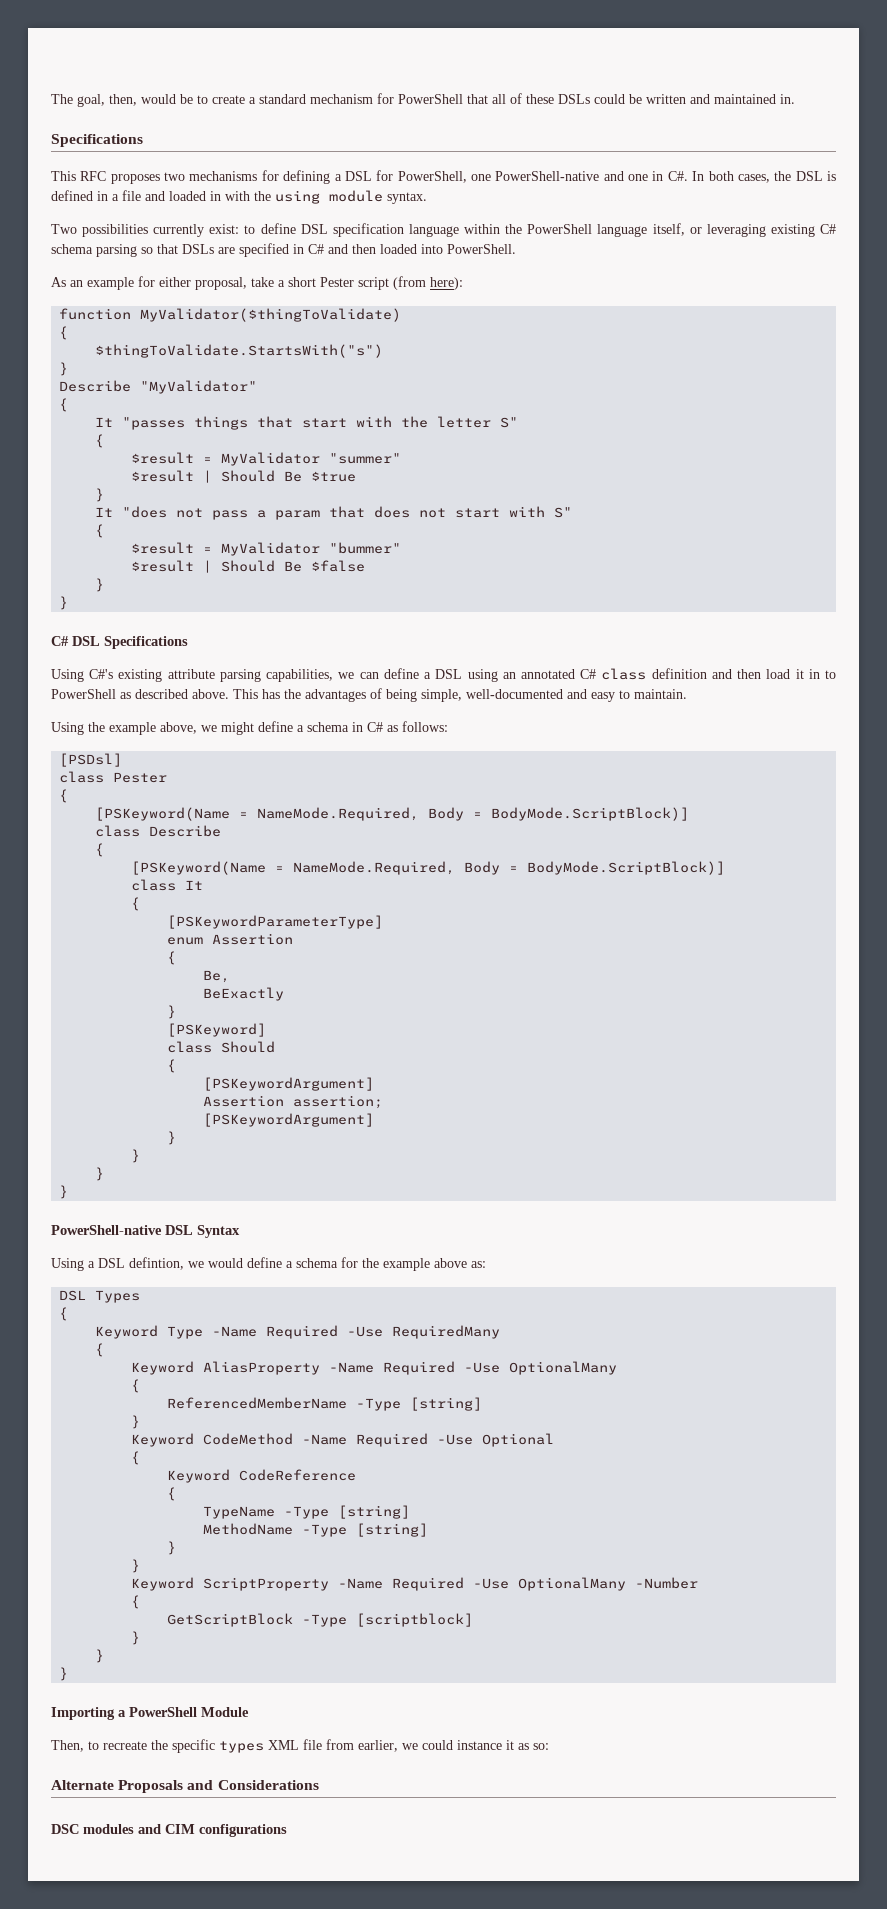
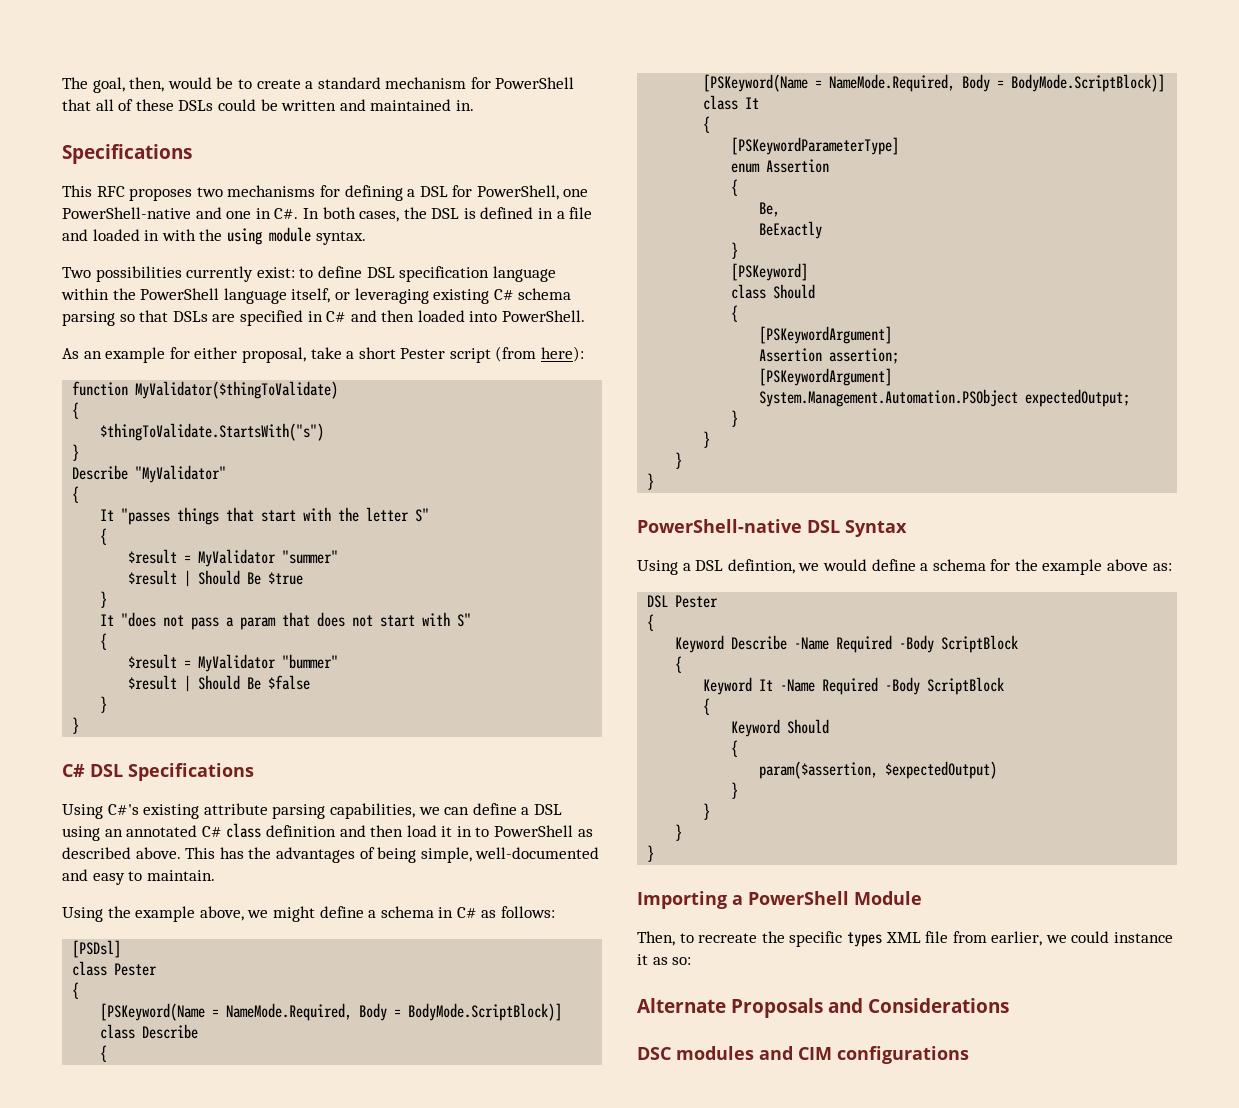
(375, 1120) none -> [759,389,1131,407] // System.Management.Automation.PSObject expectedOutput;
[95,1290,141,1303] [59,1307,69,1321] [95,1325,501,1339] [95,1343,105,1357] [131,1361,618,1375] [131,1379,141,1393] [167,1397,483,1411] [131,1415,141,1429] [131,1433,555,1447] [131,1451,141,1465] [167,1469,357,1483] [167,1487,177,1501] [203,1505,411,1519] [203,1523,429,1537] [167,1541,177,1555] [131,1559,141,1573] [131,1577,699,1591] [131,1595,141,1609] [167,1613,474,1627] Types // { // Keyword Type -Name Required -Use RequiredMany // { // Keyword AliasProperty -Name Required -Use OptionalMany // { // ReferencedMemberName -Type [string] // } // Keyword CodeMethod -Name Required -Use Optional // { // Keyword CodeReference // { // TypeName -Type [string] // MethodName -Type [string] // } // } // Keyword ScriptProperty -Name Required -Use OptionalMany -Number // { // GetScriptBlock -Type [scriptblock] -> [675,595,719,608] [647,614,655,631] [675,635,1019,653] [675,656,683,673] [703,677,1005,695] [703,698,711,715] [731,719,830,737] [731,740,739,757] [759,761,998,779] [731,782,739,799] Pester // { // Keyword Describe -Name Required -Body ScriptBlock // { // Keyword It -Name Required -Body ScriptBlock // { // Keyword Should // { // param($assertion, $expectedOutput) // }

